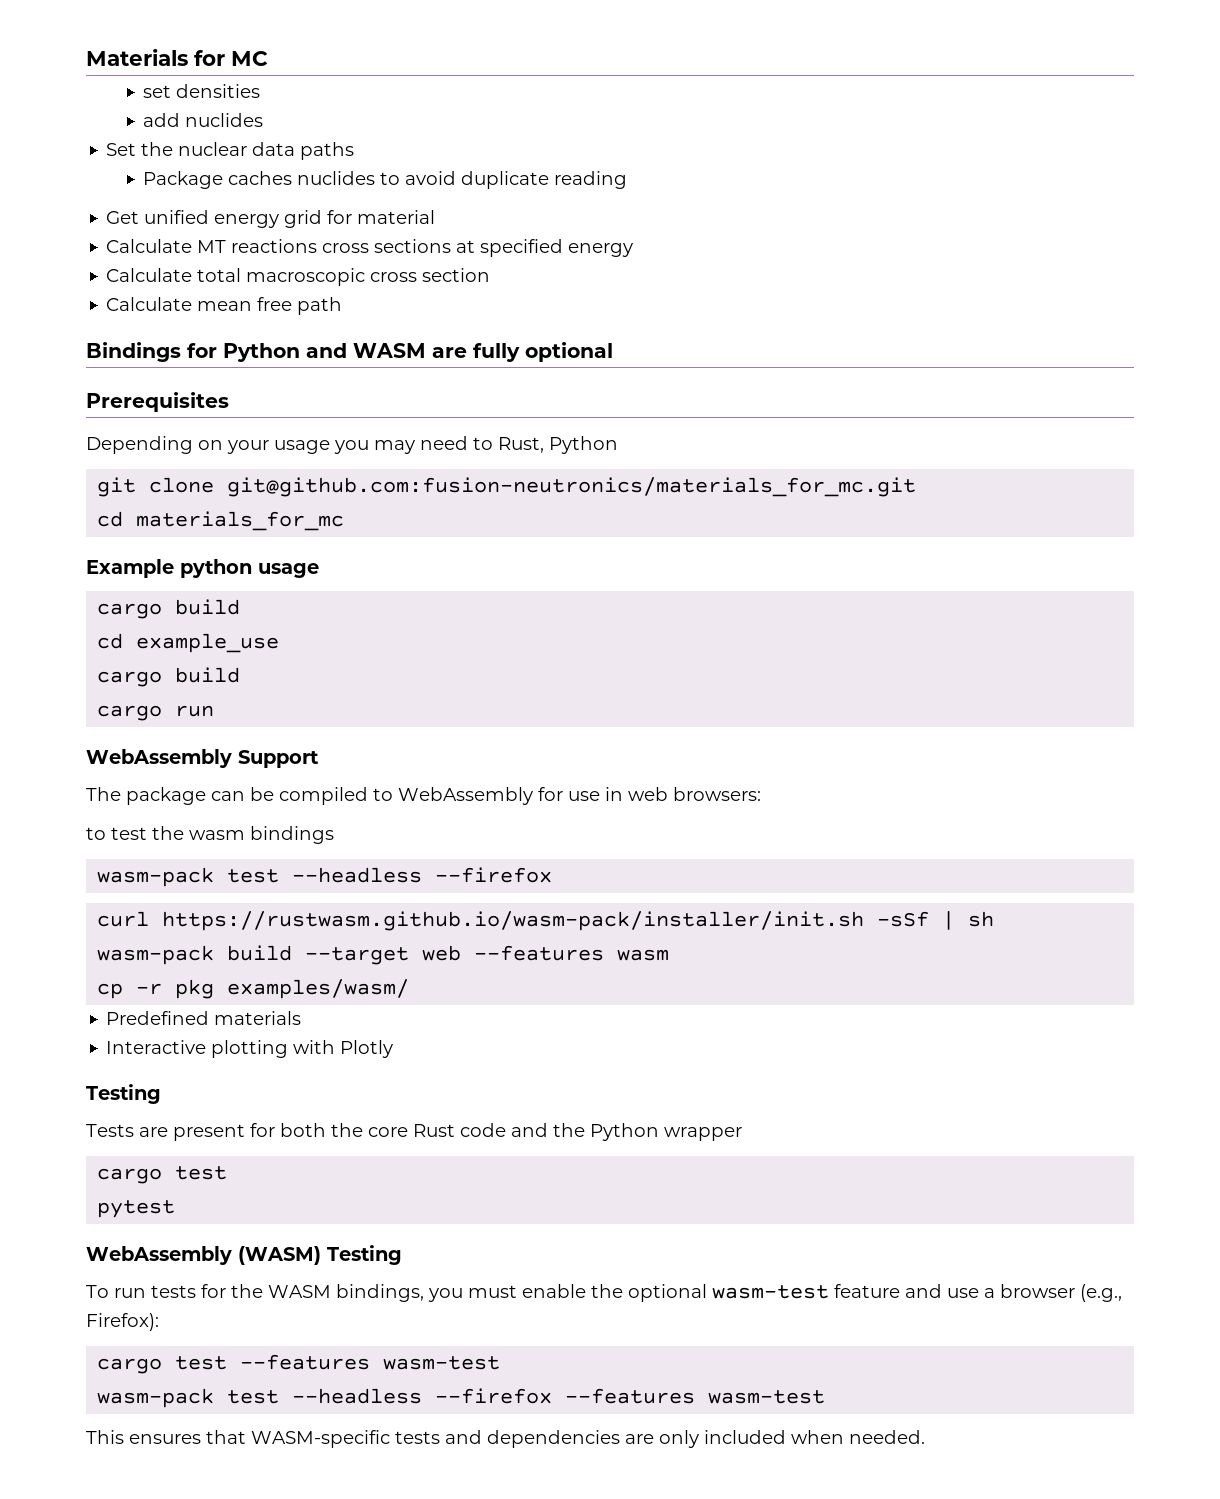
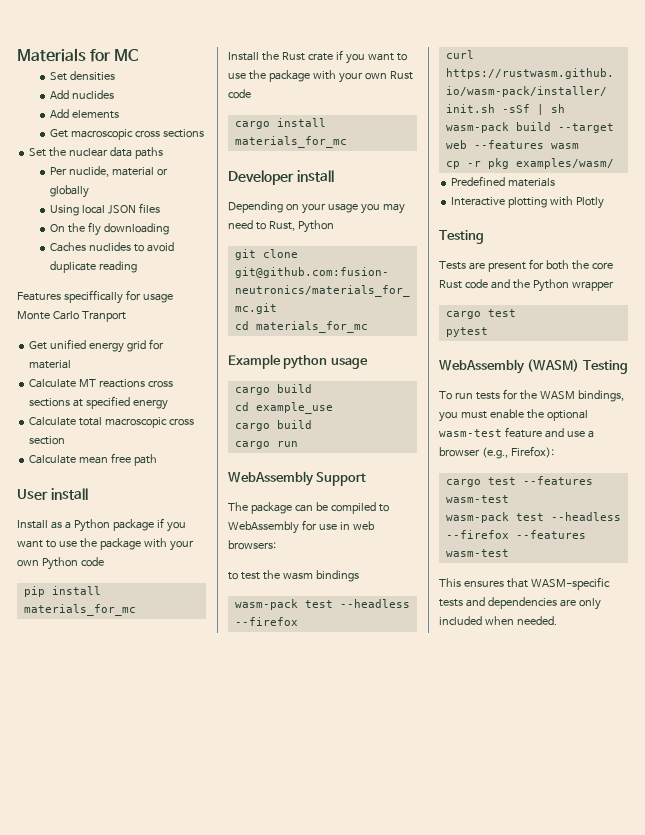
[143,85,172,98] set -> [49,72,67,81] Set
[143,113,264,127] add nuclides -> [49,90,114,99] [49,109,119,119] [49,129,204,140] Add nuclides // Add elements // Get macroscopic cross sections
[143,171,293,189] Package caches -> [49,166,168,177] [49,185,89,198] [49,203,160,216] [49,222,169,236] [49,242,86,252] Per nuclide, material or globally // Using local JSON files // On the fly downloading // Caches
(628, 180) none -> [17,290,173,304] [17,311,126,322] // Features speciffically for usage Monte Carlo Tranport
[86,342,613,362] [86,392,229,412] Bindings for Python and WASM are fully optional // Prerequisites -> [17,488,88,500] [17,518,186,532] [17,538,194,551] [17,557,104,570] [23,586,101,597] [23,604,136,616] [228,50,407,64] [228,70,413,83] [228,89,251,99] [234,118,326,129] [234,136,347,148] [228,170,334,185] User install // Install as a Python package if you want to use the package with your own Python code // pip install materials_for_mc // Install the Rust crate if you want to use the package with your own Rust code // cargo install materials_for_mc // Developer install

